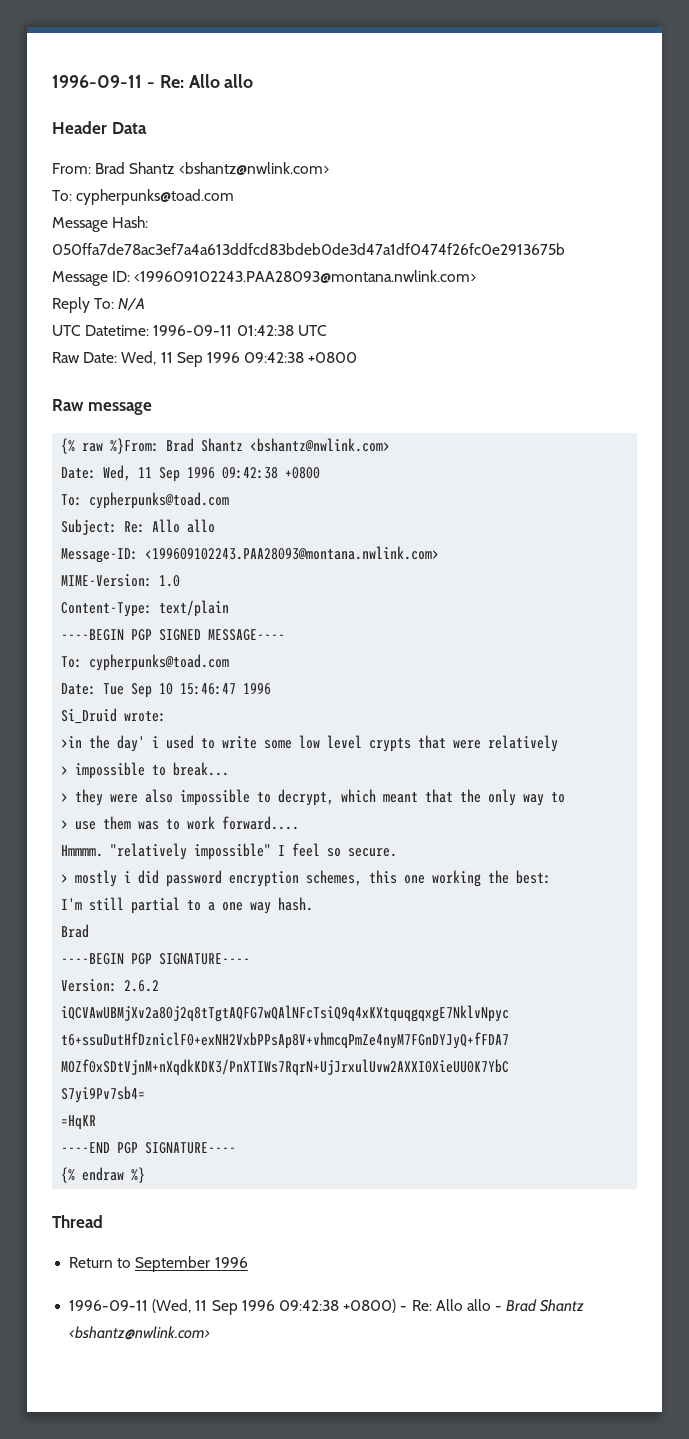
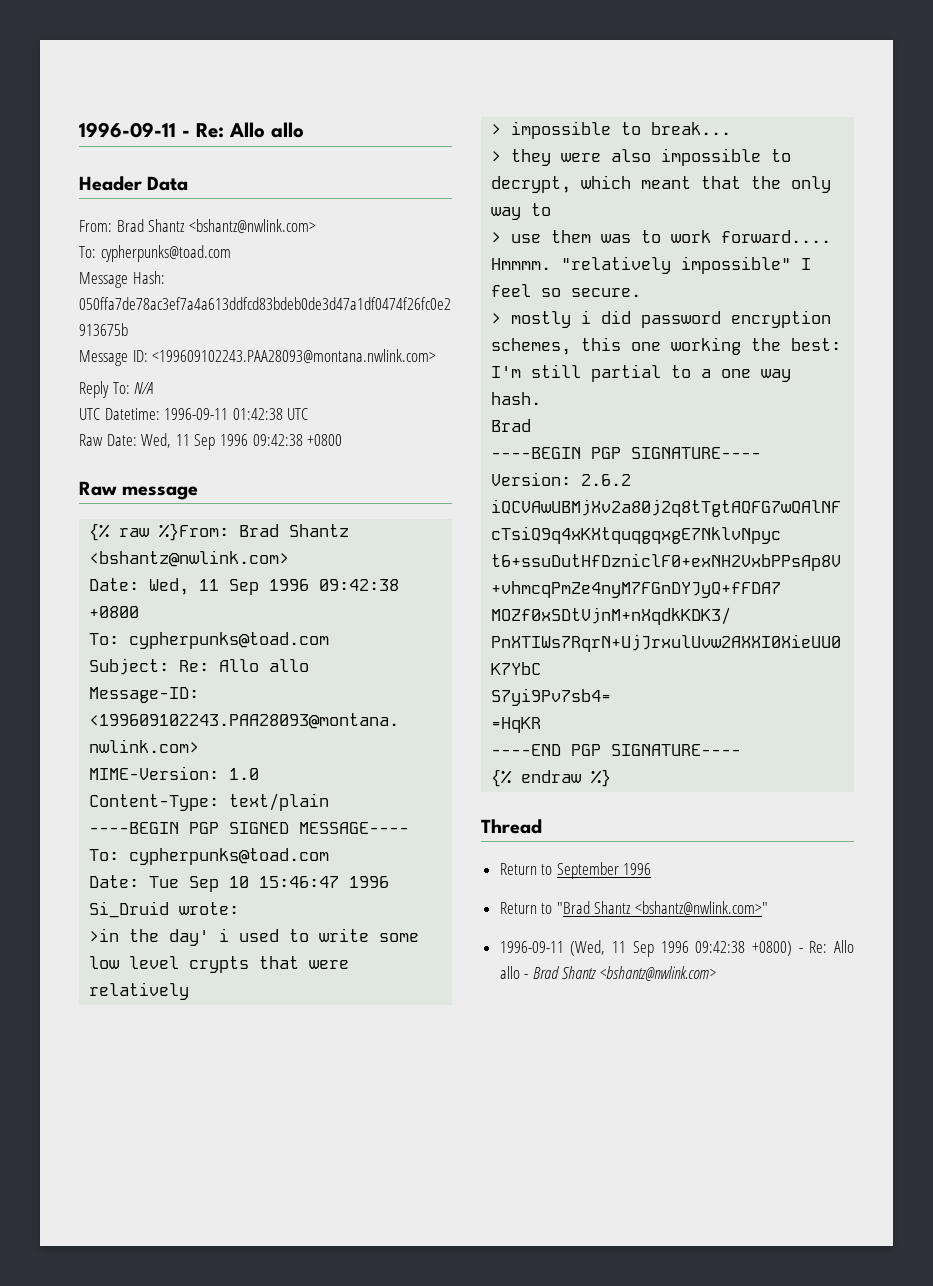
(248, 1262) none -> [499,901,769,915] // Return to "Brad Shantz <bshantz@nwlink.com>"

